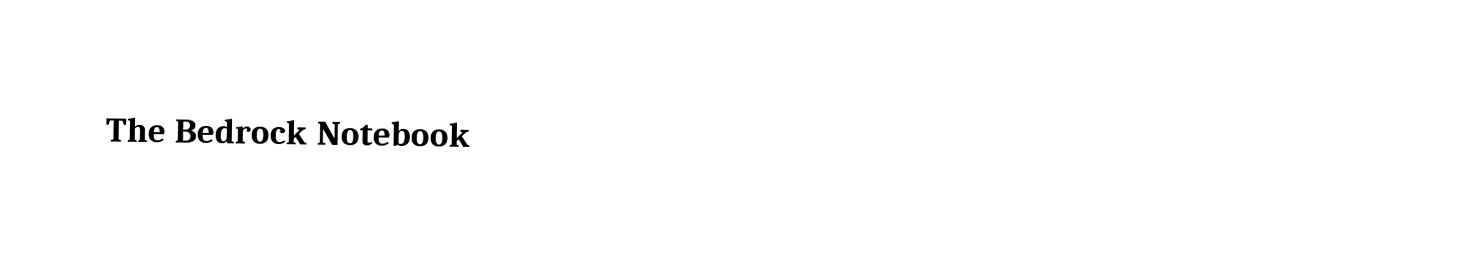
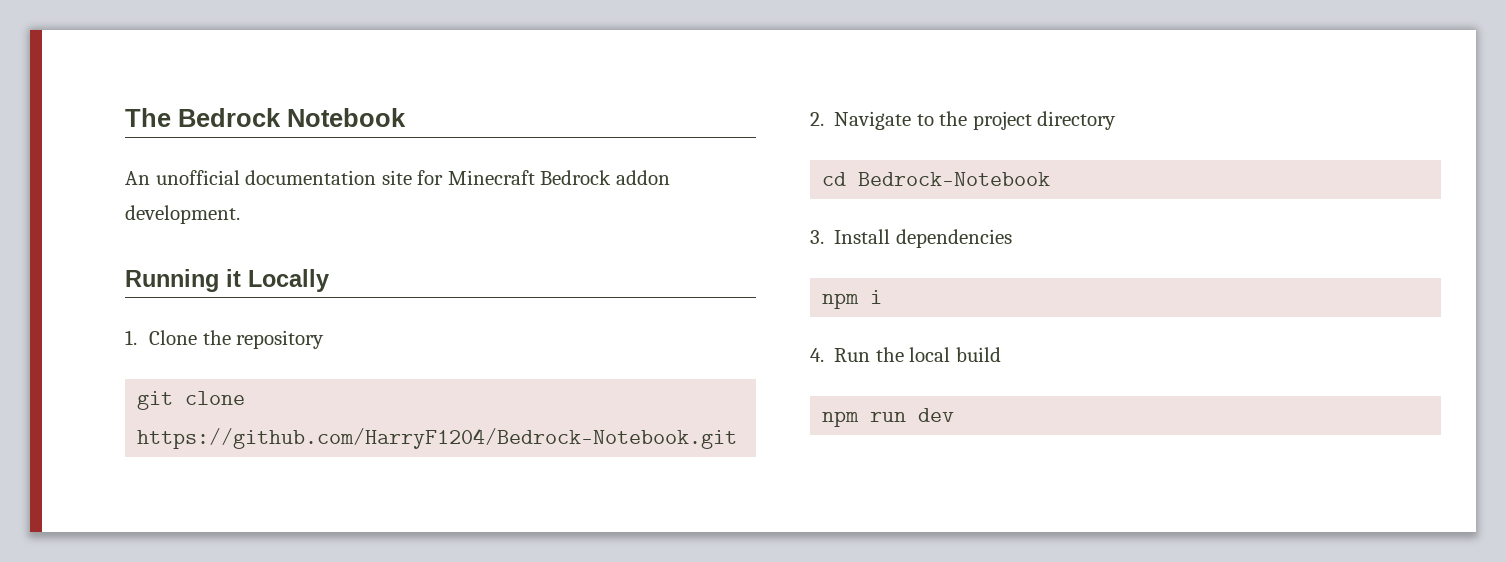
(471, 133) none -> [125,170,670,185] [125,205,240,224] [125,269,329,292] [125,330,325,349] [137,391,246,410] [137,428,738,449] [810,111,1117,130] [822,172,1051,186] [810,229,1012,248] [822,290,883,309] [810,347,1001,362] [822,408,955,427] // An unofficial documentation site for Minecraft Bedrock addon development. // Running it Locally // 1. Clone the repository // git clone https://github.com/HarryF1204/Bedrock-Notebook.git // 2. Navigate to the project directory // cd Bedrock-Notebook // 3. Install dependencies // npm i // 4. Run the local build // npm run dev

